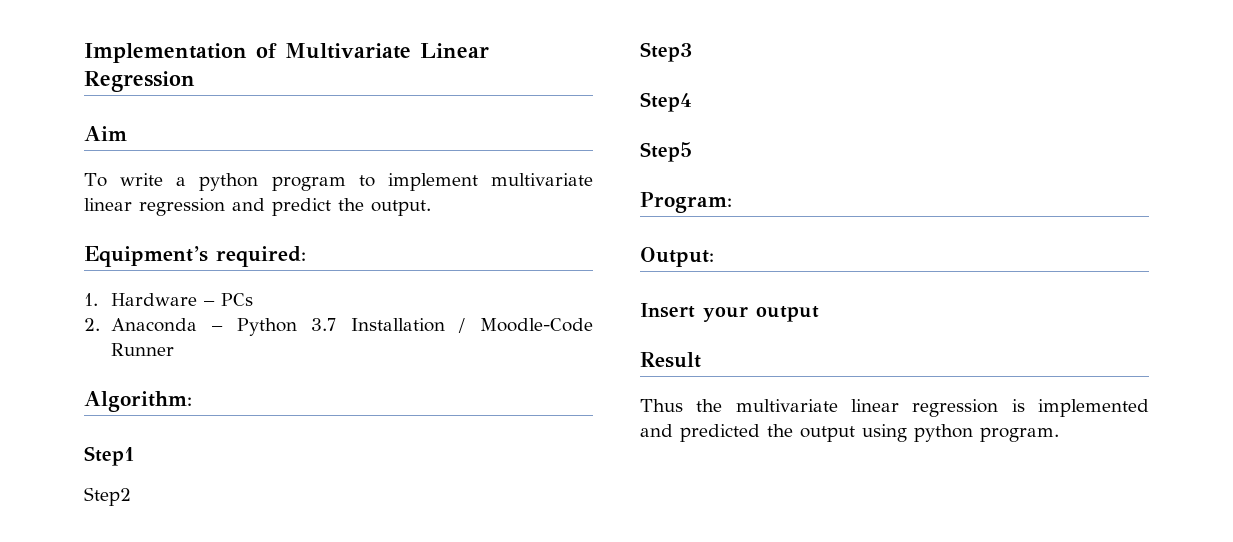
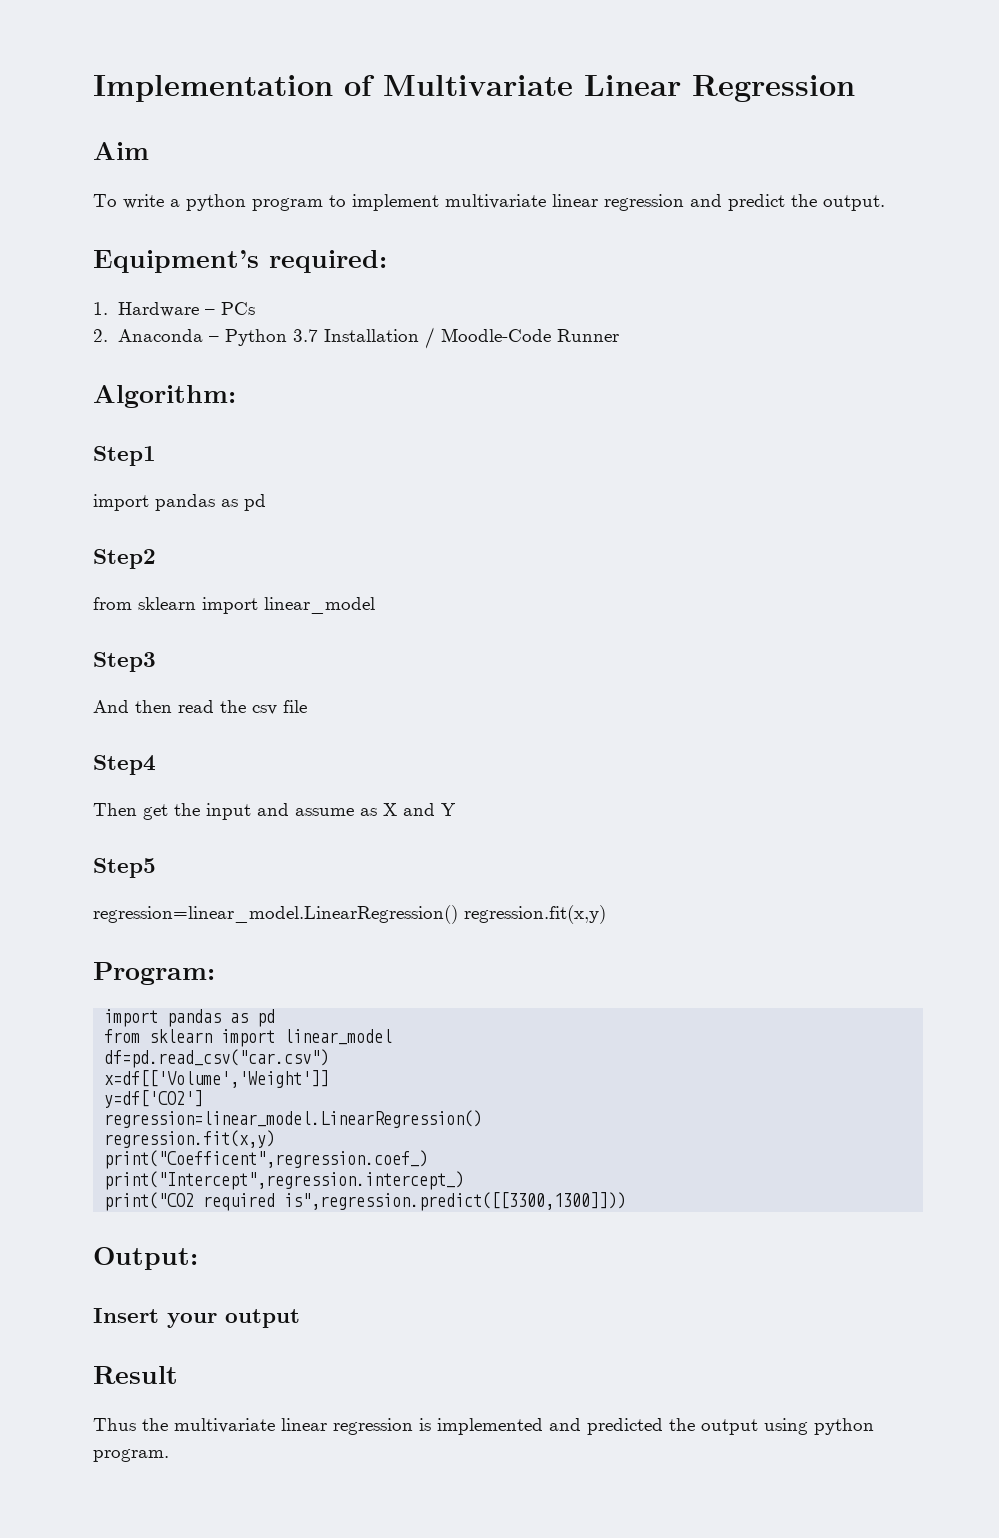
[84,487,131,506] [640,42,692,62] [640,92,692,112] Step2 // Step3 // Step4 -> [93,494,266,511] [93,549,156,569] [93,597,375,614] [93,652,156,672] [93,700,307,715] [93,755,156,775] [93,803,456,820] import pandas as pd // Step2 // from sklearn import linear_model // Step3 // And then read the csv file // Step4 // Then get the input and assume as X and Y
(692, 152) none -> [93,905,606,924] // regression=linear_model.LinearRegression() regression.fit(x,y)
(732, 202) none -> [104,1009,276,1027] [104,1029,393,1047] [104,1049,330,1068] [104,1070,330,1088] [104,1090,204,1108] [104,1110,483,1128] [104,1130,276,1148] [104,1150,429,1169] [104,1171,465,1190] [104,1192,627,1211] // import pandas as pd // from sklearn import linear_model // df=pd.read_csv("car.csv") // x=df[['Volume','Weight']] // y=df['CO2'] // regression=linear_model.LinearRegression() // regression.fit(x,y) // print("Coefficent",regression.coef_) // print("Intercept",regression.intercept_) // print("CO2 required is",regression.predict([[3300,1300]]))

